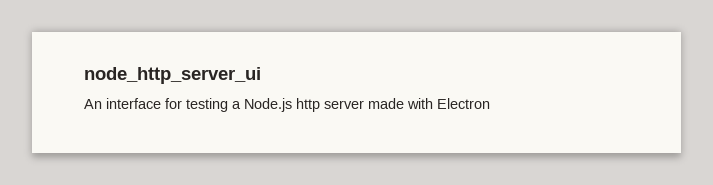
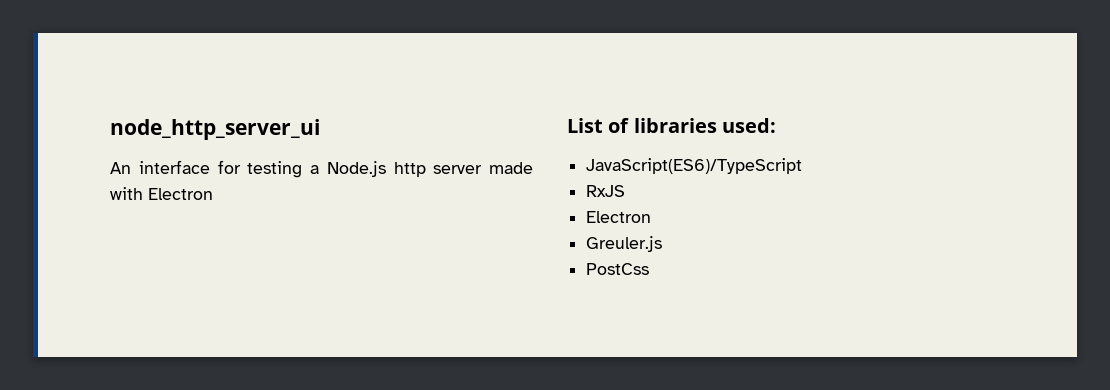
(490, 103) none -> [567,118,776,133] [586,158,803,174] [586,185,626,197] [586,211,652,223] [586,236,663,252] [586,263,650,275] // List of libraries used: // JavaScript(ES6)/TypeScript // RxJS // Electron // Greuler.js // PostCss

